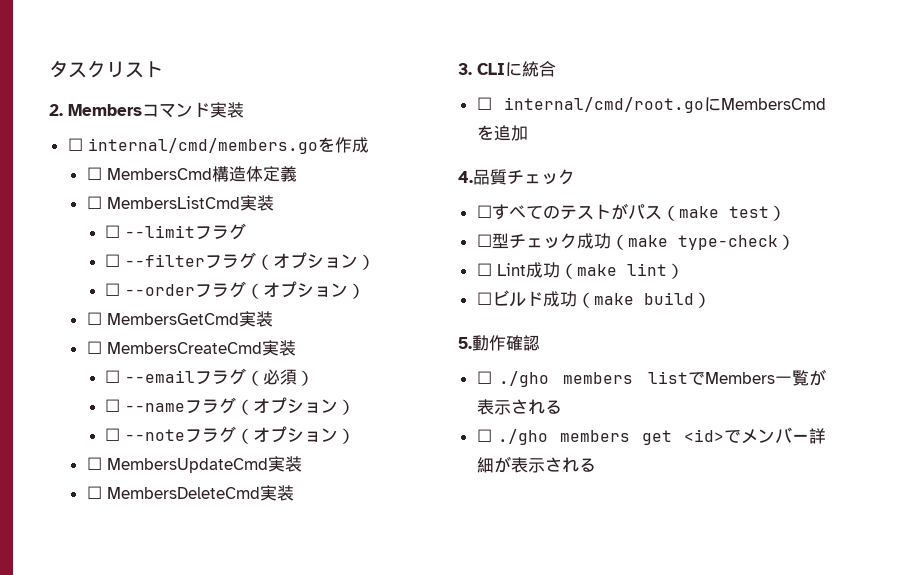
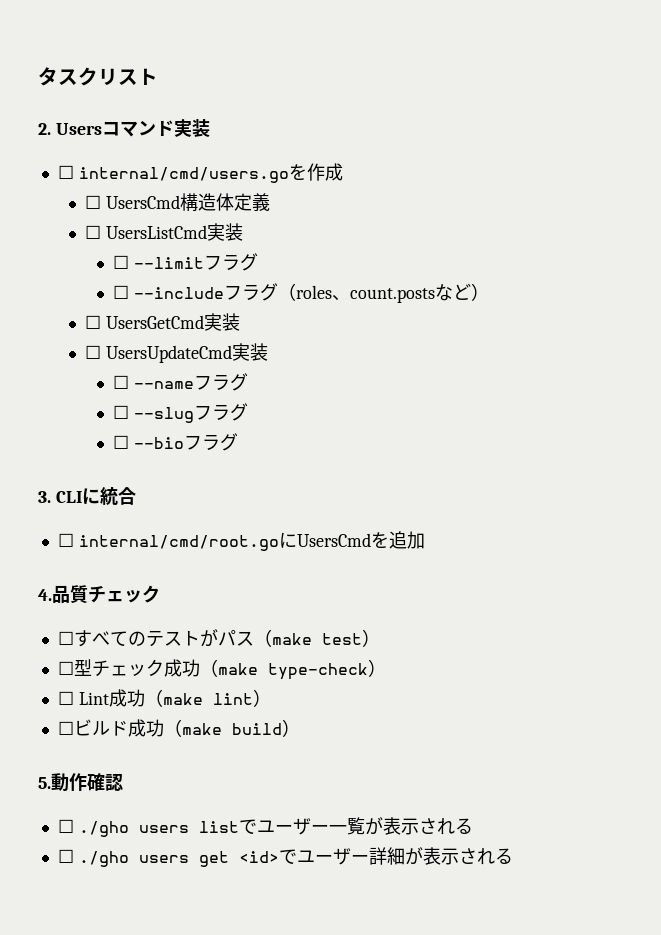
[68,104,142,116] Members -> [55,123,102,135] Users
[87,138,318,154] internal/cmd/members.go -> [78,167,289,183] internal/cmd/users.go
[106,168,212,180] MembersCmd -> [106,195,181,209] UsersCmd
[106,196,240,209] MembersListCmd -> [106,225,208,239] UsersListCmd
[125,252,376,270] [105,281,366,299] [86,311,273,327] [86,340,296,356] [105,368,315,386] --filterフラグ（オプション） // ☐ --orderフラグ（オプション） // ☐ MembersGetCmd実装 // ☐ MembersCreateCmd実装 // ☐ --emailフラグ（必須） -> [133,283,489,303] [85,313,241,331] [85,343,269,363] --includeフラグ（roles、count.postsなど） // ☐ UsersGetCmd実装 // ☐ UsersUpdateCmd実装
[236,397,356,415] [105,426,356,444] [86,456,302,473] [86,485,294,501] （オプション） // ☐ --noteフラグ（オプション） // ☐ MembersUpdateCmd実装 // ☐ MembersDeleteCmd実装 -> [113,403,248,423] [113,433,238,451] // ☐ --slugフラグ // ☐ --bioフラグ
[721,98,826,110] MembersCmd -> [296,533,371,547] UsersCmd
[563,371,775,385] members listでMembers -> [138,818,329,835] users listでユーザー
[559,430,630,442] members -> [138,855,189,863] users
[741,427,792,444] メンバ -> [296,848,351,865] ユーザ

